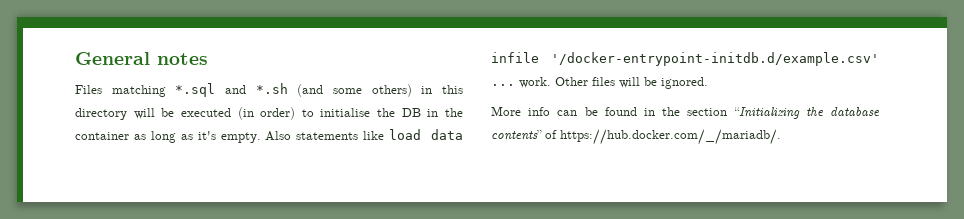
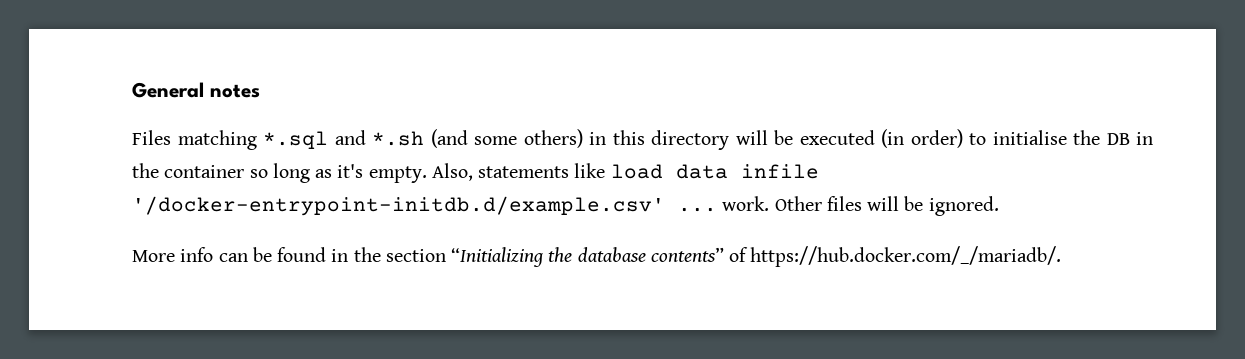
[133,134,146,140] as -> [249,169,268,178] so
[265,131,292,141] Also -> [431,163,473,181] Also,

